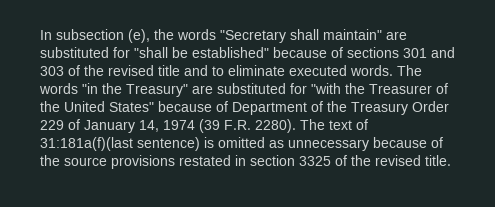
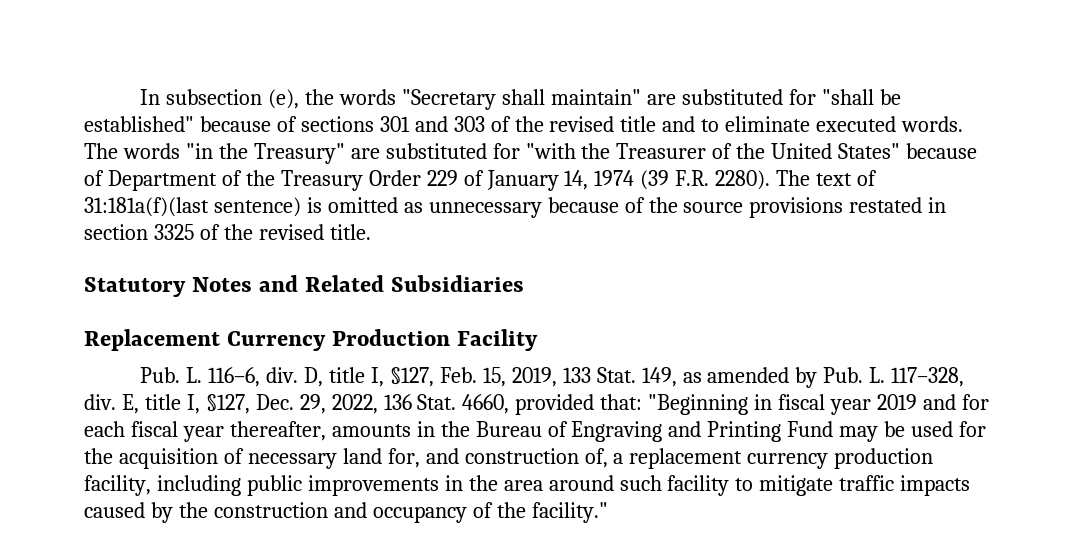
(451, 160) none -> [84,275,525,297] [84,329,539,351] [140,367,965,388] [84,394,989,415] [84,421,987,442] [84,448,934,469] [84,475,971,496] [84,502,608,523] // Statutory Notes and Related Subsidiaries // Replacement Currency Production Facility // Pub. L. 116–6, div. D, title I, §127, Feb. 15, 2019, 133 Stat. 149, as amended by Pub. L. 117–328, div. E, title I, §127, Dec. 29, 2022, 136 Stat. 4660, provided that: "Beginning in fiscal year 2019 and for each fiscal year thereafter, amounts in the Bureau of Engraving and Printing Fund may be used for the acquisition of necessary land for, and construction of, a replacement currency production facility, including public improvements in the area around such facility to mitigate traffic impacts caused by the construction and occupancy of the facility."

